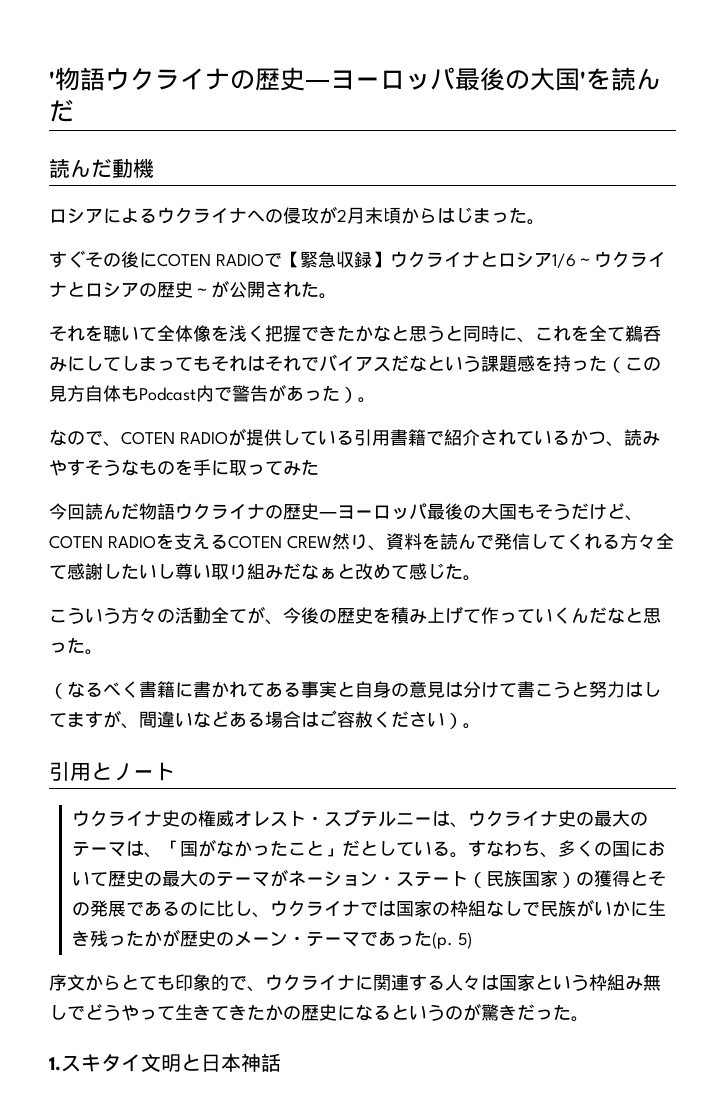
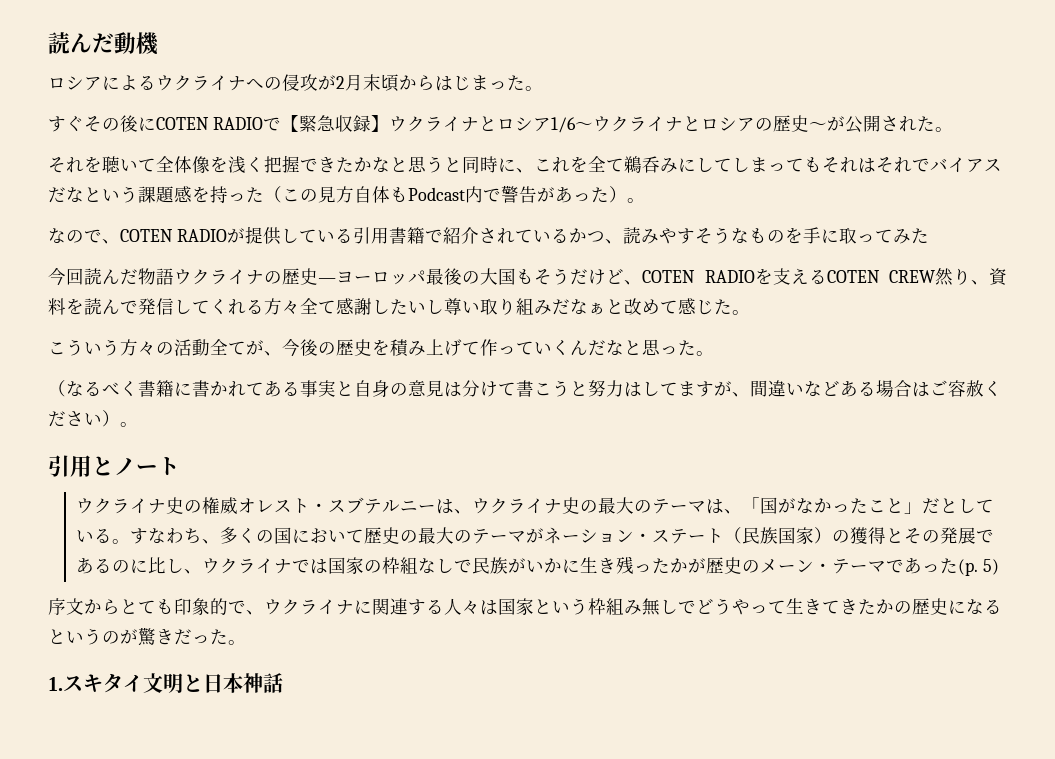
[49,67,661,91] [49,99,74,122] '物語ウクライナの歴史―ヨーロッパ最後の大国'を読んだ // -> (48, 43) none

